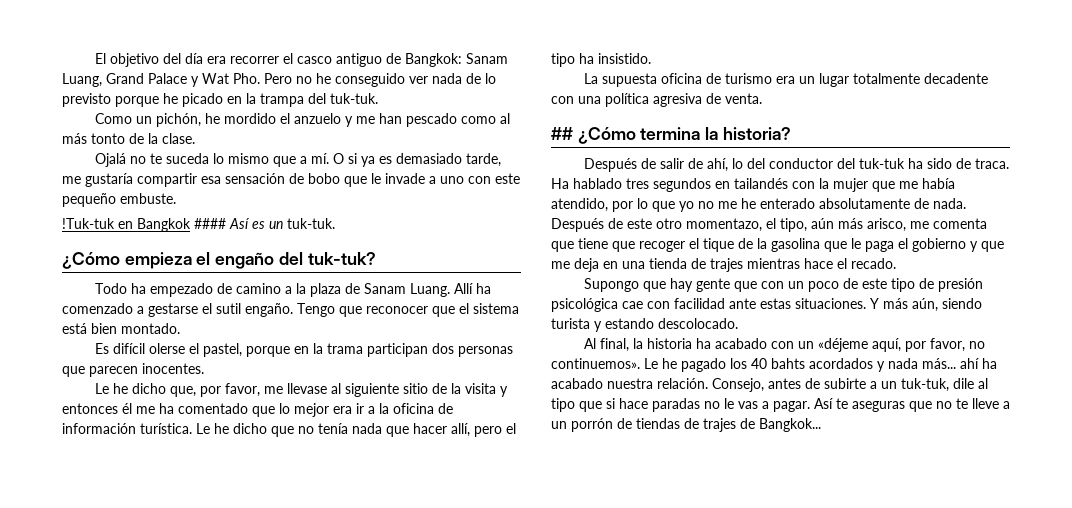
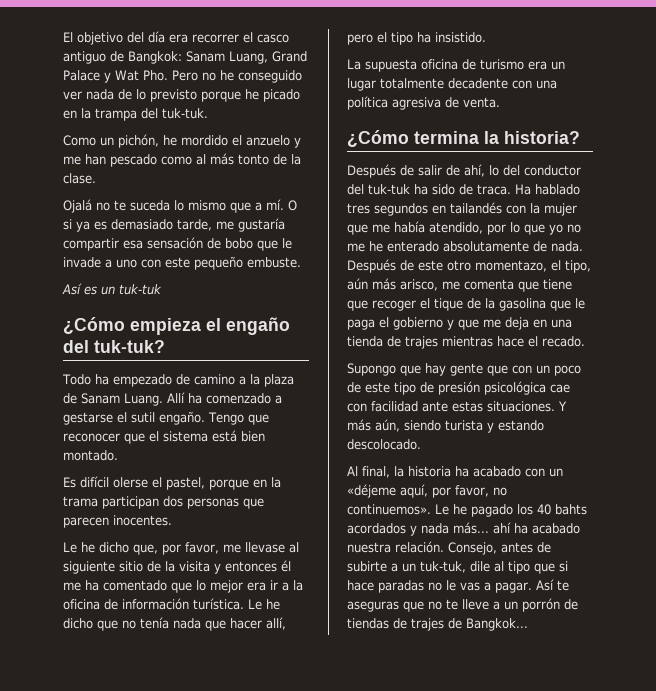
[62,218,226,232] !Tuk-tuk en Bangkok #### -> (301, 262) none
[287,218,335,229] tuk-tuk. -> [119,284,162,295] tuk-tuk
[551,127,573,140] ## -> (500, 102) none

